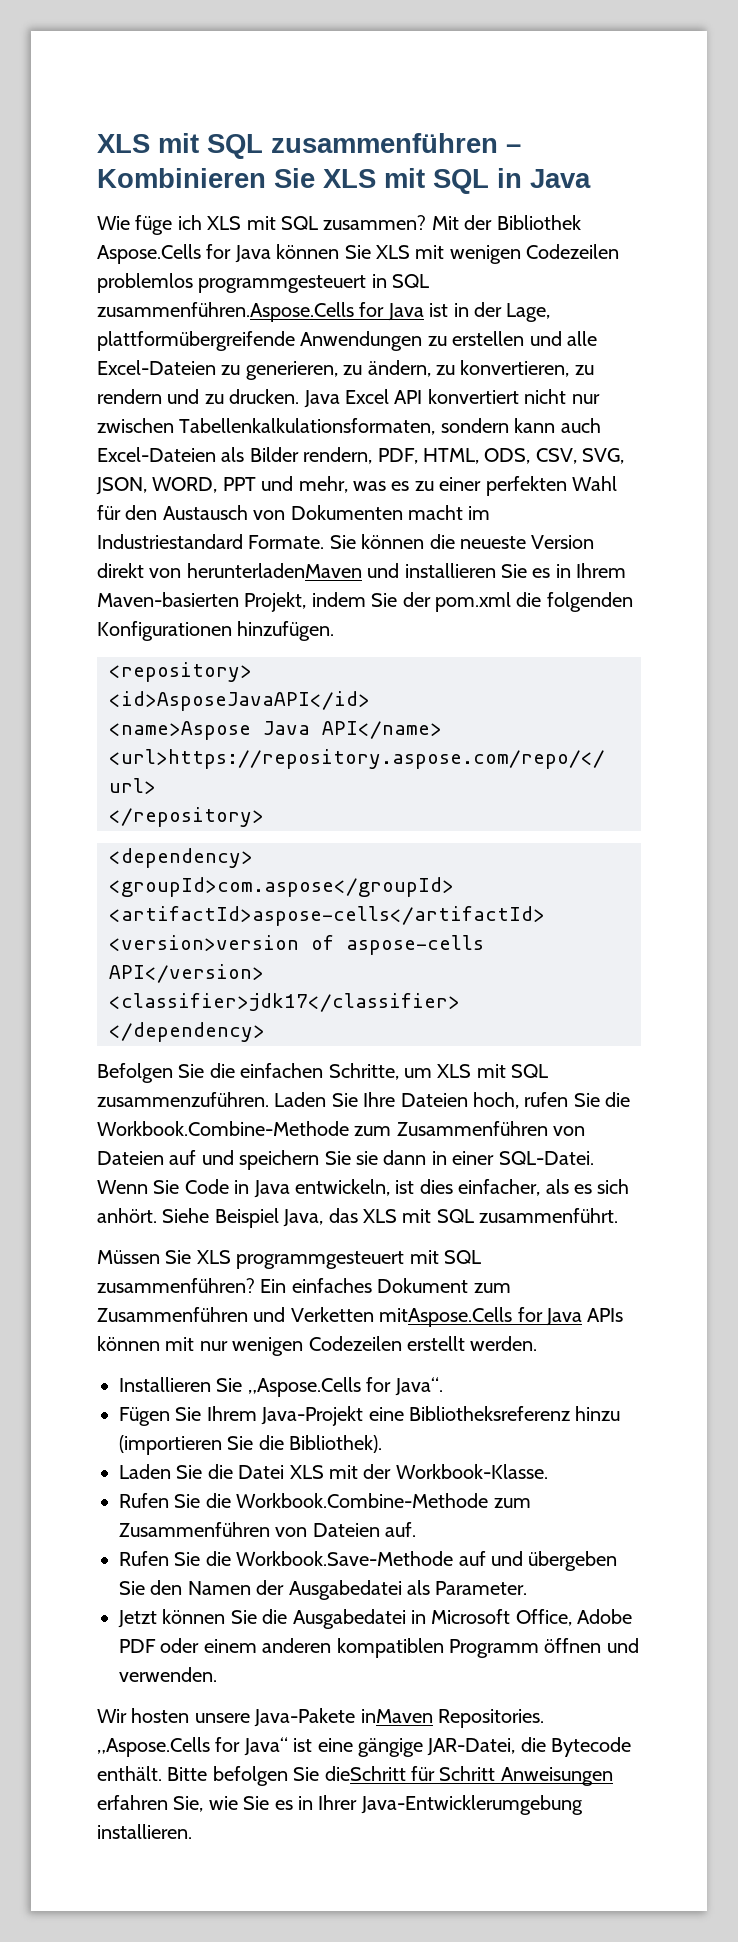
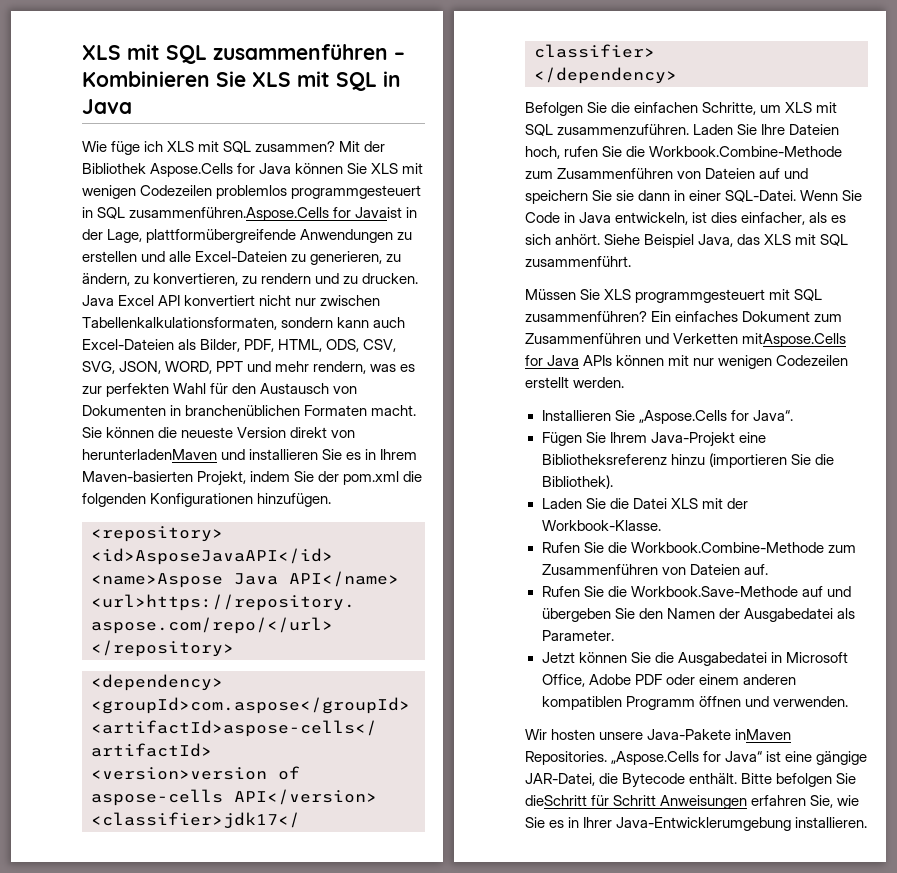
[387,303,449,321] Java ist -> [355,207,403,218] Javaist
[249,447,373,464] Bilder rendern, -> [200,339,241,352] Bilder,
[298,476,482,493] mehr, was es zu einer -> [275,361,416,374] [82,386,102,394] mehr rendern, was es zur
[408,505,491,520] [97,534,325,549] macht im Industriestandard Formate. -> [170,405,417,416] in branchenüblichen Formaten macht.

